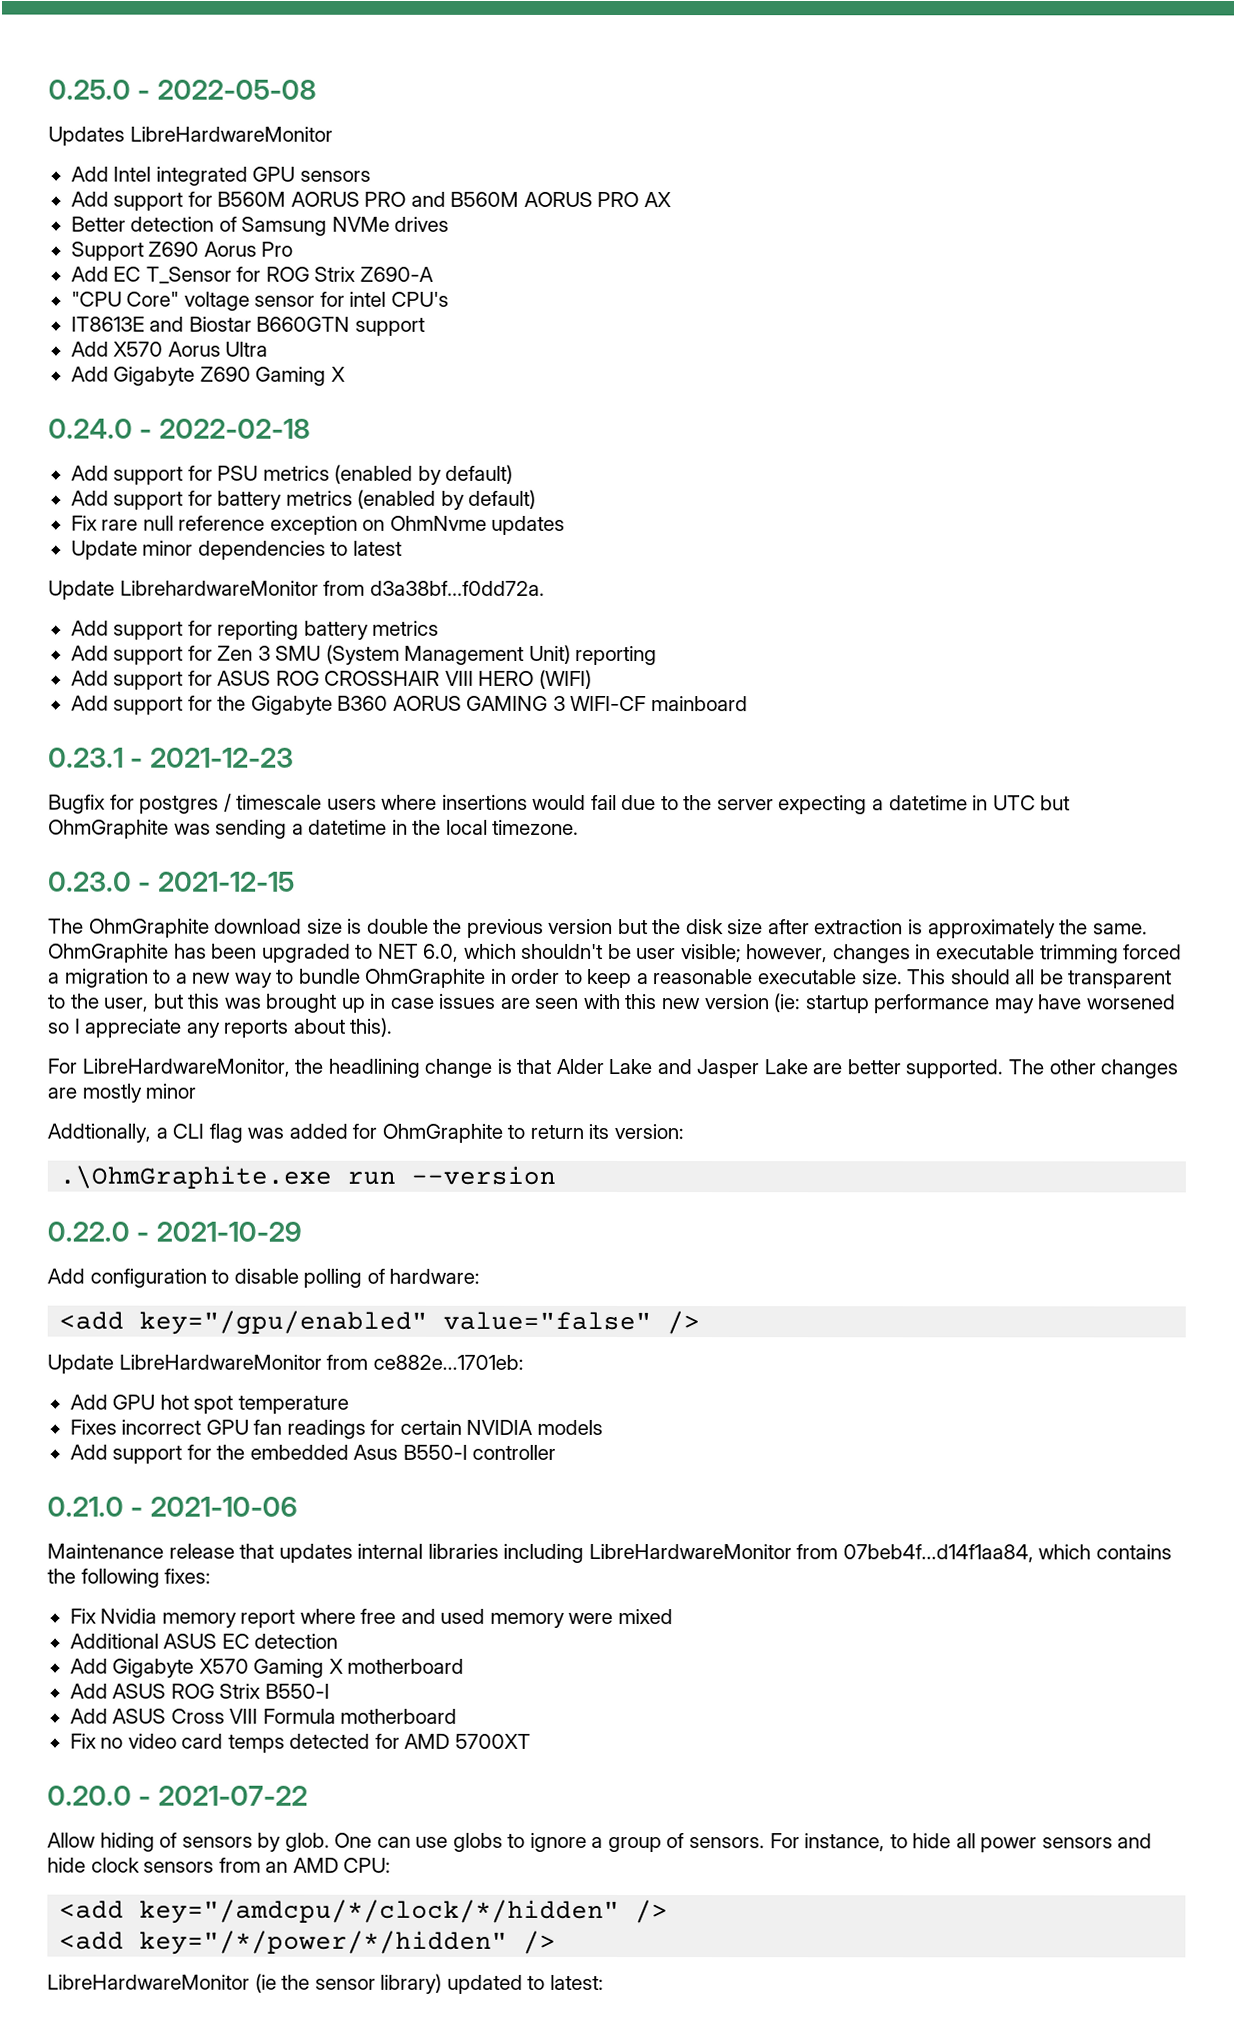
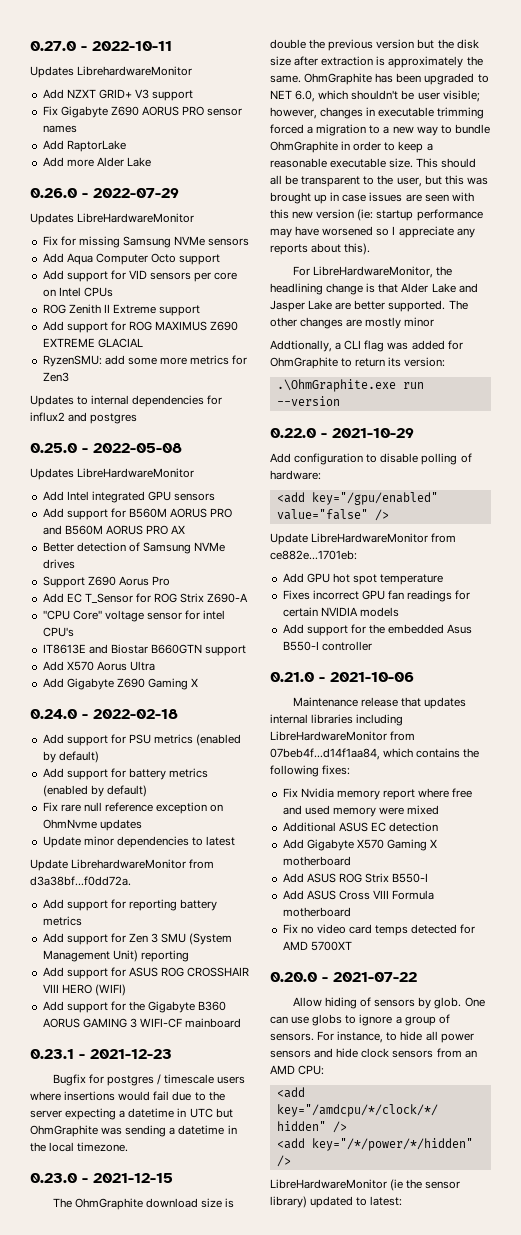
(48, 89) none -> [30,41,172,51] [30,66,193,78] [42,89,194,101] [42,106,243,118] [42,125,77,133] [42,140,126,152] [42,157,151,167] [30,188,179,198] [30,213,195,225] [42,236,250,248] [42,253,221,265] [42,270,238,282] [42,287,113,297] [42,304,201,316] [42,321,239,333] [42,338,143,348] [42,355,248,367] [42,372,69,382] [30,395,223,407] [30,412,138,424] 0.27.0 - 2022-10-11 // Updates LibrehardwareMonitor // Add NZXT GRID+ V3 support // Fix Gigabyte Z690 AORUS PRO sensor names // Add RaptorLake // Add more Alder Lake // 0.26.0 - 2022-07-29 // Updates LibreHardwareMonitor // Fix for missing Samsung NVMe sensors // Add Aqua Computer Octo support // Add support for VID sensors per core on Intel CPUs // ROG Zenith II Extreme support // Add support for ROG MAXIMUS Z690 EXTREME GLACIAL // RyzenSMU: add some more metrics for Zen3 // Updates to internal dependencies for influx2 and postgres //

